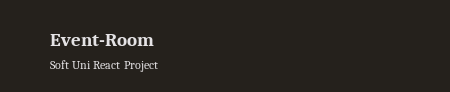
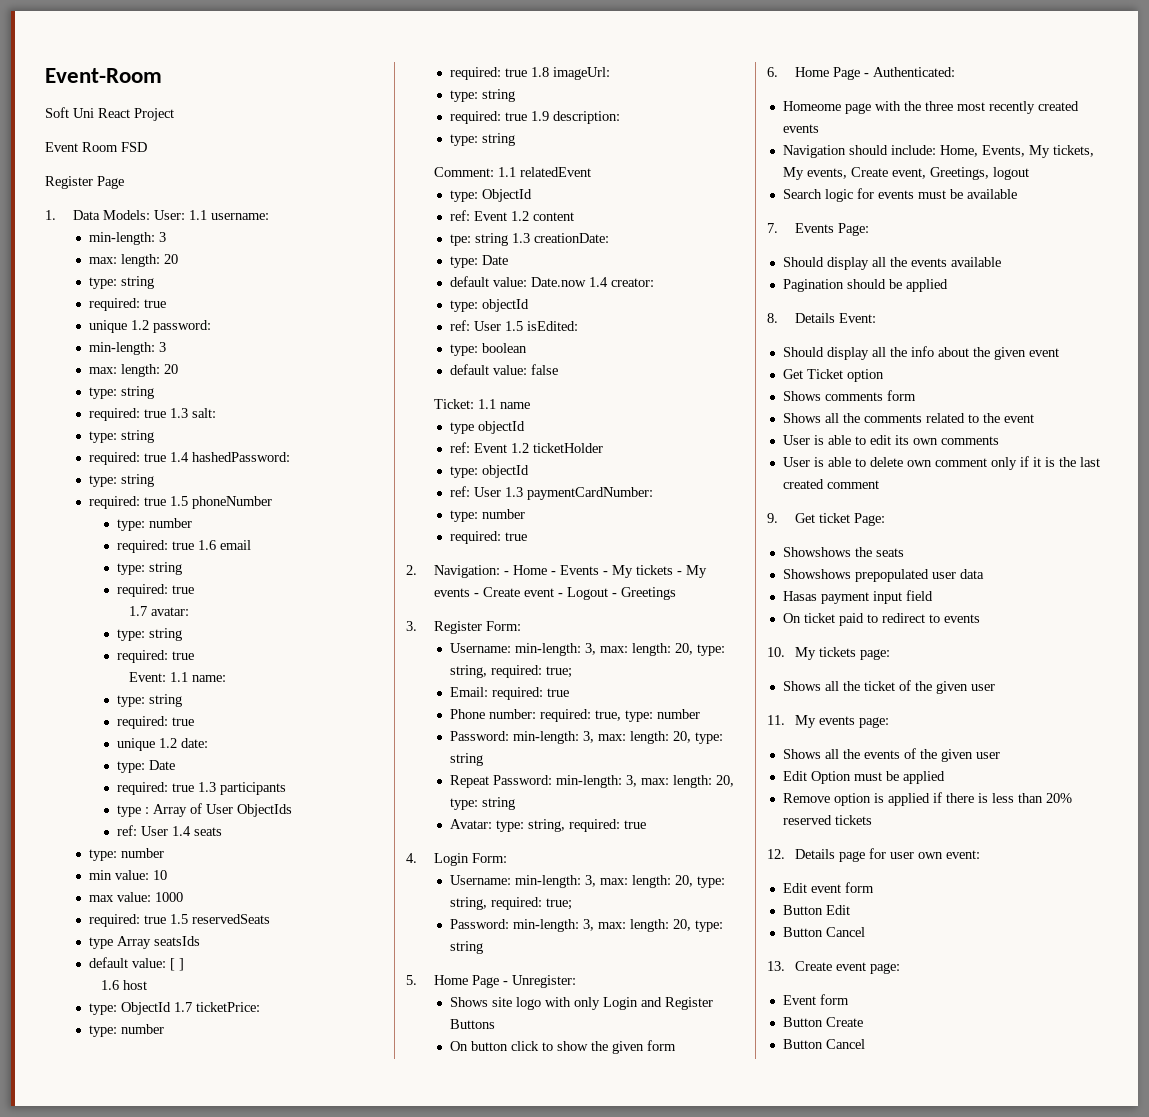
(158, 66) none -> [45,142,147,152] [45,176,124,189] [45,210,270,220] [89,232,167,245] [89,254,179,267] [89,276,155,289] [89,298,167,311] [89,320,212,333] [89,342,167,355] [89,364,179,377] [89,386,155,399] [89,408,217,421] [89,430,155,443] [89,452,291,465] [89,474,155,487] [89,496,273,509] [117,518,193,531] [117,540,252,553] [117,562,183,575] [117,584,195,597] [129,606,190,616] [117,628,183,641] [117,650,195,663] [129,672,227,682] [117,694,183,707] [117,716,195,729] [117,738,209,751] [117,760,176,773] [117,782,287,795] [117,803,293,817] [117,825,223,836] [89,848,165,861] [89,870,168,880] [89,892,184,902] [89,914,271,927] [89,936,201,949] [89,957,185,971] [101,980,148,990] [89,1002,261,1015] [89,1024,165,1037] [450,67,611,80] [450,89,516,102] [450,111,621,124] [450,133,516,146] [434,167,592,177] [450,189,533,202] [450,210,575,221] [450,233,610,246] [450,255,509,268] [450,276,655,287] [450,299,530,312] [450,320,579,331] [450,343,528,356] [450,364,559,375] [434,399,531,409] [450,421,526,434] [450,442,604,453] [450,465,530,478] [450,486,654,500] [450,509,526,522] [450,531,528,544] [406,565,708,578] [434,587,677,600] [406,621,522,634] [450,643,726,656] [450,665,573,678] [450,687,570,700] [450,709,701,722] [450,731,724,744] [450,753,484,766] [450,775,735,788] [450,797,516,810] [450,819,647,832] [406,853,508,866] [450,875,726,888] [450,897,573,910] [450,919,724,932] [450,941,484,954] [406,975,577,988] [450,997,714,1010] [450,1019,496,1029] [450,1040,677,1054] [767,67,956,80] [782,101,1079,114] [782,124,819,133] [782,145,1094,158] [782,167,1029,180] [782,188,1017,202] [767,223,870,236] [782,257,1001,270] [782,279,948,292] [767,313,877,323] [782,346,1059,360] [782,369,884,382] [782,390,916,401] [782,413,1034,423] [782,435,999,445] [782,456,1100,470] [782,479,879,489] [767,513,886,526] [782,547,904,557] [782,569,984,582] [782,590,933,604] [782,613,980,626] [767,647,891,660] [782,680,995,694] [767,715,890,728] [782,748,1000,762] [782,771,945,784] [782,792,1072,806] [782,815,872,825] [767,848,981,862] [782,882,874,893] [782,905,850,915] [782,927,865,937] [767,961,901,974] [782,994,849,1005] [782,1017,863,1027] [782,1039,865,1049] // Event Room FSD // Register Page // 1. Data Models: User: 1.1 username: // min-length: 3 // max: length: 20 // type: string // required: true // unique 1.2 password: // min-length: 3 // max: length: 20 // type: string // required: true 1.3 salt: // type: string // required: true 1.4 hashedPassword: // type: string // required: true 1.5 phoneNumber // type: number // required: true 1.6 email // type: string // required: true // 1.7 avatar: // type: string // required: true // Event: 1.1 name: // type: string // required: true // unique 1.2 date: // type: Date // required: true 1.3 participants // type : Array of User ObjectIds // ref: User 1.4 seats // type: number // min value: 10 // max value: 1000 // required: true 1.5 reservedSeats // type Array seatsIds // default value: [ ] // 1.6 host // type: ObjectId 1.7 ticketPrice: // type: number // required: true 1.8 imageUrl: // type: string // required: true 1.9 description: // type: string // Comment: 1.1 relatedEvent // type: ObjectId // ref: Event 1.2 content // tpe: string 1.3 creationDate: // type: Date // default value: Date.now 1.4 creator: // type: objectId // ref: User 1.5 isEdited: // type: boolean // default value: false // Ticket: 1.1 name // type objectId // ref: Event 1.2 ticketHolder // type: objectId // ref: User 1.3 paymentCardNumber: // type: number // required: true // 2. Navigation: - Home - Events - My tickets - My events - Create event - Logout - Greetings // 3. Register Form: // Username: min-length: 3, max: length: 20, type: string, required: true; // Email: required: true // Phone number: required: true, type: number // Password: min-length: 3, max: length: 20, type: string // Repeat Password: min-length: 3, max: length: 20, type: string // Avatar: type: string, required: true // 4. Login Form: // Username: min-length: 3, max: length: 20, type: string, required: true; // Password: min-length: 3, max: length: 20, type: string // 5. Home Page - Unregister: // Shows site logo with only Login and Register Buttons // On button click to show the given form // 6. Home Page - Authenticated: // Homeome page with the three most recently created events // Navigation should include: Home, Events, My tickets, My events, Create event, Greetings, logout // Search logic for events must be available // 7. Events Page: // Should display all the events available // Pagination should be applied // 8. Details Event: // Should display all the info about the given event // Get Ticket option // Shows comments form // Shows all the comments related to the event // User is able to edit its own comments // User is able to delete own comment only if it is the last created comment // 9. Get ticket Page: // Showshows the seats // Showshows prepopulated user data // Hasas payment input field // On ticket paid to redirect to events // 10. My tickets page: // Shows all the ticket of the given user // 11. My events page: // Shows all the events of the given user // Edit Option must be applied // Remove option is applied if there is less than 20% reserved tickets // 12. Details page for user own event: // Edit event form // Button Edit // Button Cancel // 13. Create event page: // Event form // Button Create // Button Cancel

